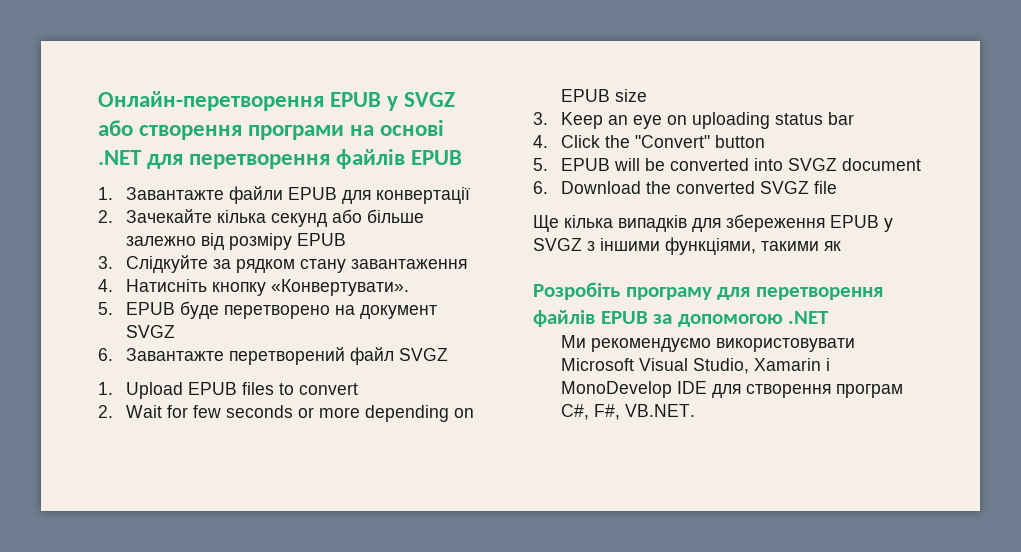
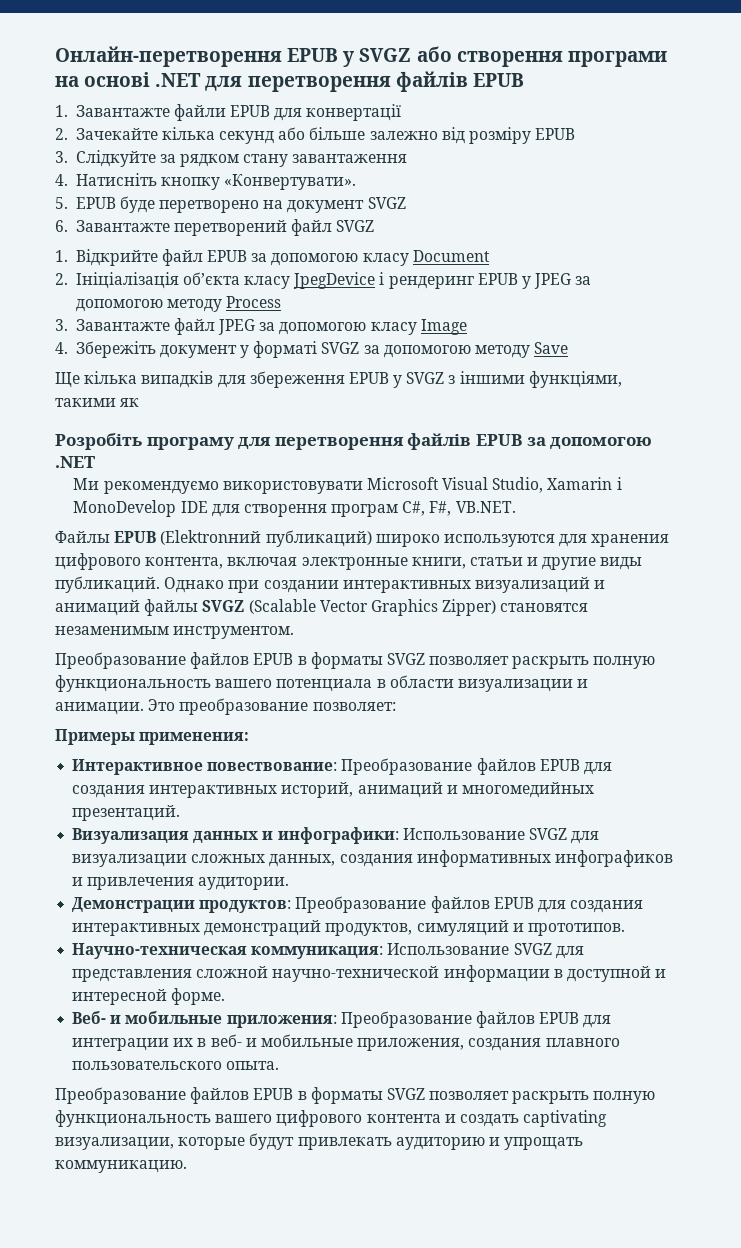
[126,382,359,399] [98,405,475,422] [561,89,648,102] [533,112,855,129] [533,135,766,148] [533,158,922,171] [533,181,838,194] Upload EPUB files to convert // 2. Wait for few seconds or more depending on EPUB size // 3. Keep an eye on uploading status bar // 4. Click the "Convert" button // 5. EPUB will be converted into SVGZ document // 6. Download the converted SVGZ file -> [75,249,490,266] [55,272,592,289] [75,296,282,312] [55,318,467,335] [55,341,569,358] Відкрийте файл EPUB за допомогою класу Document // 2. Ініціалізація об’єкта класу JpegDevice і рендеринг EPUB у JPEG за допомогою методу Process // 3. Завантажте файл JPEG за допомогою класу Image // 4. Збережіть документ у форматі SVGZ за допомогою методу Save
(696, 410) none -> [55,530,670,547] [55,553,643,570] [55,576,606,593] [55,599,589,616] [55,626,295,639] [55,652,656,669] [55,675,589,692] [55,698,396,715] [55,729,250,745] [72,758,612,775] [72,782,594,798] [72,805,181,821] [72,827,600,844] [72,850,673,867] [72,877,290,890] [72,896,644,913] [72,920,625,936] [72,943,584,959] [72,965,667,982] [72,988,226,1005] [72,1011,612,1028] [72,1034,620,1051] [72,1061,280,1070] [55,1087,656,1104] [55,1110,608,1127] [55,1133,584,1150] [55,1160,187,1173] // Файлы EPUB (Elektronний публикаций) широко используются для хранения цифрового контента, включая электронные книги, статьи и другие виды публикаций. Однако при создании интерактивных визуализаций и анимаций файлы SVGZ (Scalable Vector Graphics Zipper) становятся незаменимым инструментом. // Преобразование файлов EPUB в форматы SVGZ позволяет раскрыть полную функциональность вашего потенциала в области визуализации и анимации. Это преобразование позволяет: // Примеры применения: // Интерактивное повествование: Преобразование файлов EPUB для создания интерактивных историй, анимаций и многомедийных презентаций. // Визуализация данных и инфографики: Использование SVGZ для визуализации сложных данных, создания информативных инфографиков и привлечения аудитории. // Демонстрации продуктов: Преобразование файлов EPUB для создания интерактивных демонстраций продуктов, симуляций и прототипов. // Научно-техническая коммуникация: Использование SVGZ для представления сложной научно-технической информации в доступной и интересной форме. // Веб- и мобильные приложения: Преобразование файлов EPUB для интеграции их в веб- и мобильные приложения, создания плавного пользовательского опыта. // Преобразование файлов EPUB в форматы SVGZ позволяет раскрыть полную функциональность вашего цифрового контента и создать captivating визуализации, которые будут привлекать аудиторию и упрощать коммуникацию.

